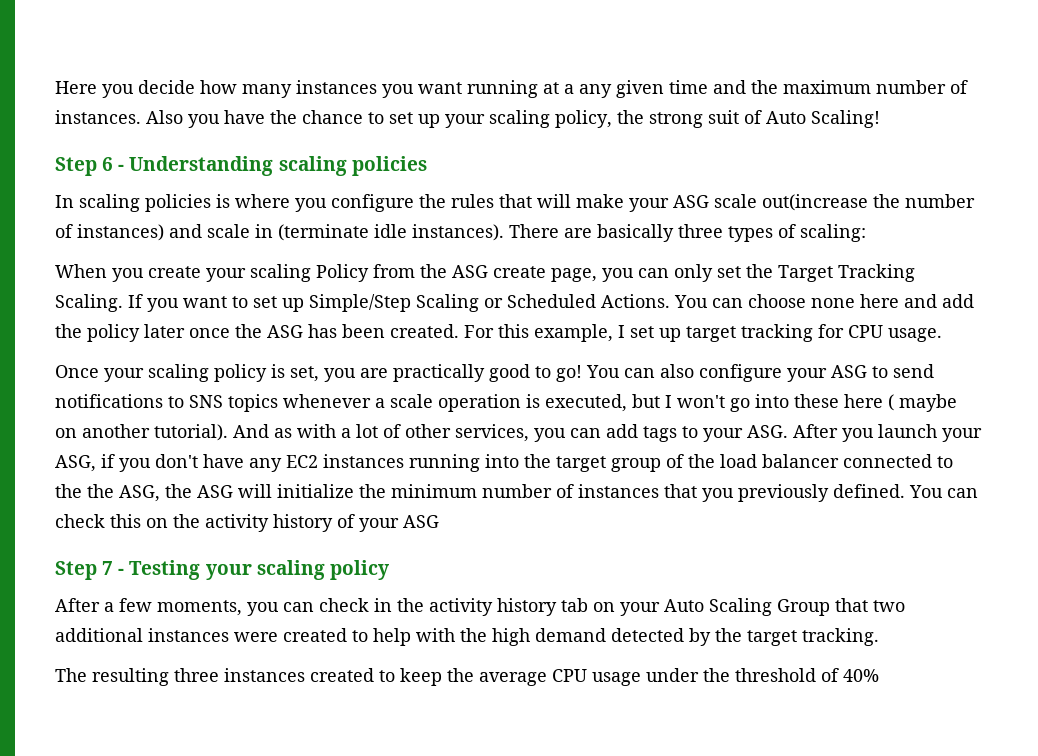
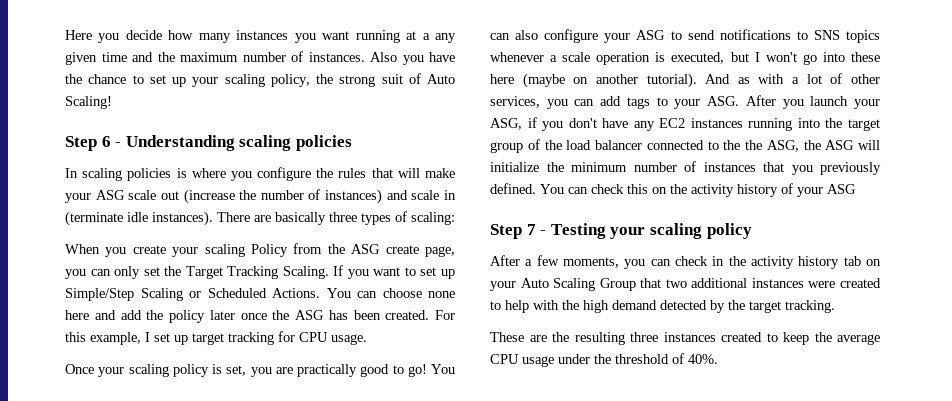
[762,194,868,211] out(increase -> [160,189,235,204] out (increase
[888,394,957,412] ( maybe -> [522,73,565,88] (maybe
[55,668,87,682] The -> [490,332,569,342] These are the
[843,669,879,682] 40% -> [688,354,718,364] 40%.

